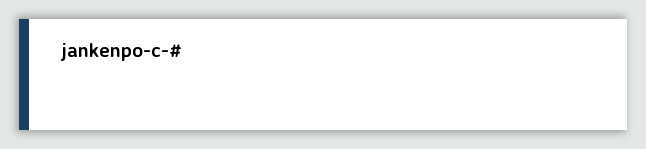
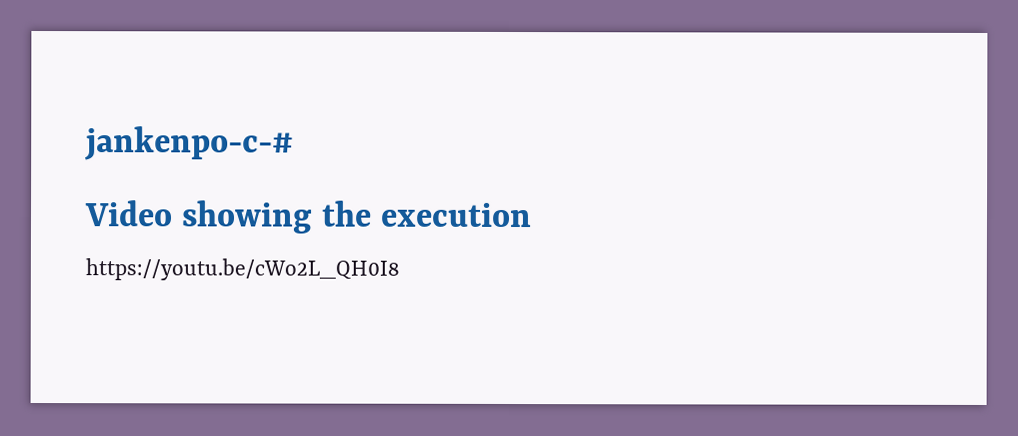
(182, 52) none -> [84,200,532,234] [85,258,400,281] // Video showing the execution // https://youtu.be/cWo2L_QH0I8

